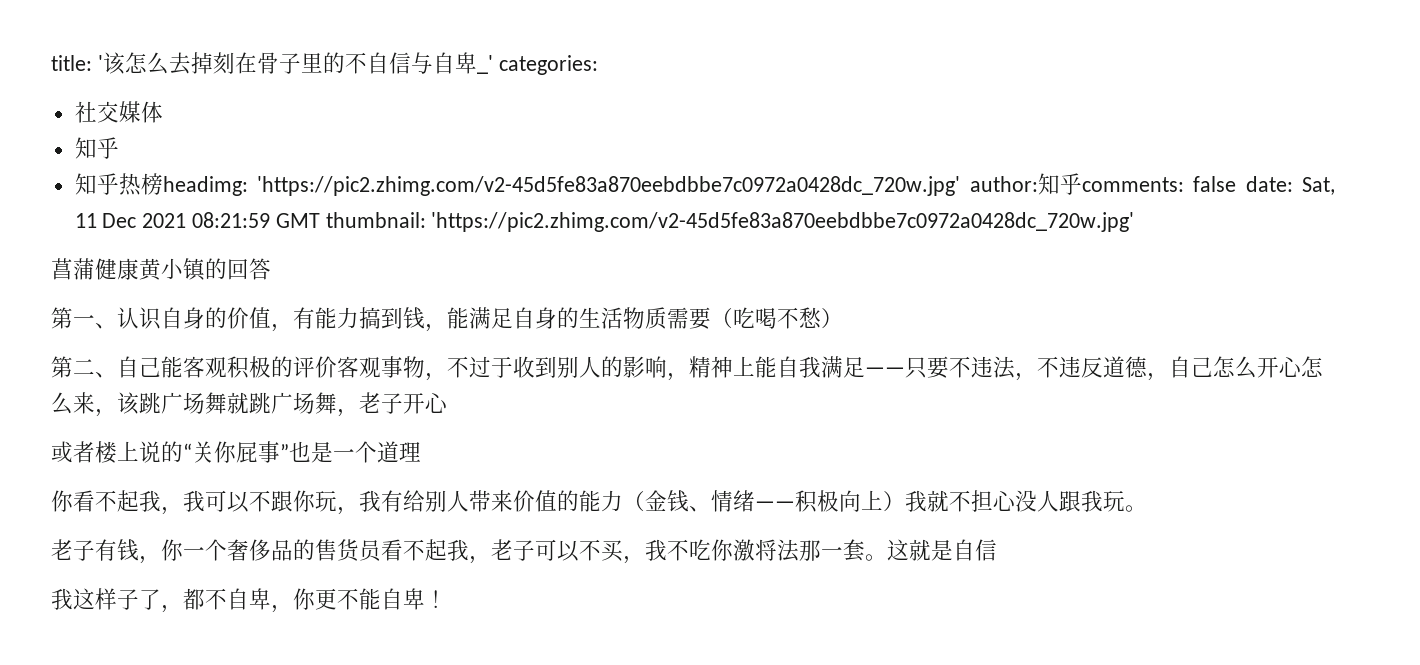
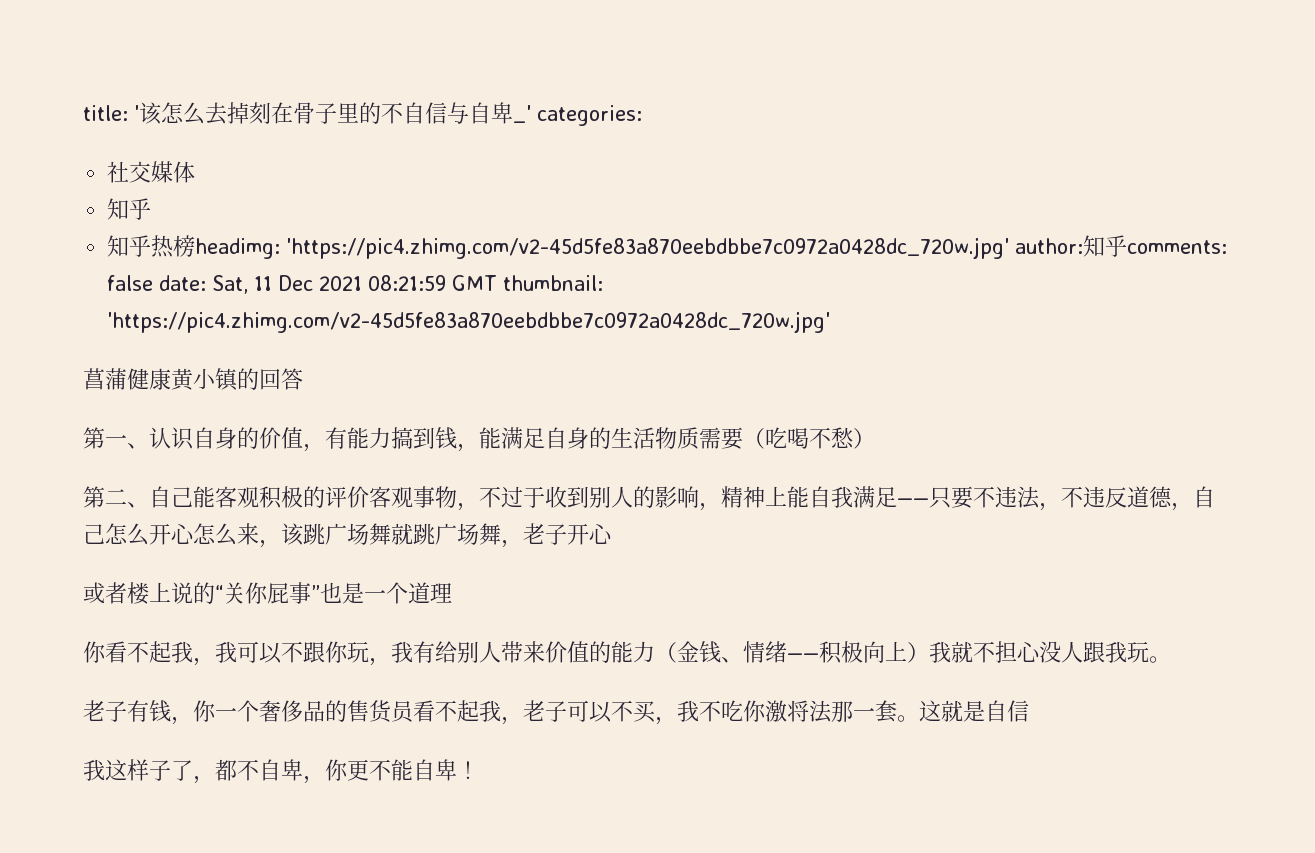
[257,176,961,196] 'https://pic2.zhimg.com/v2-45d5fe83a870eebdbbe7c0972a0428dc_720w.jpg' -> [286,237,1010,259] 'https://pic4.zhimg.com/v2-45d5fe83a870eebdbbe7c0972a0428dc_720w.jpg'
[431,212,1135,232] 'https://pic2.zhimg.com/v2-45d5fe83a870eebdbbe7c0972a0428dc_720w.jpg' -> [107,311,831,333] 'https://pic4.zhimg.com/v2-45d5fe83a870eebdbbe7c0972a0428dc_720w.jpg'

